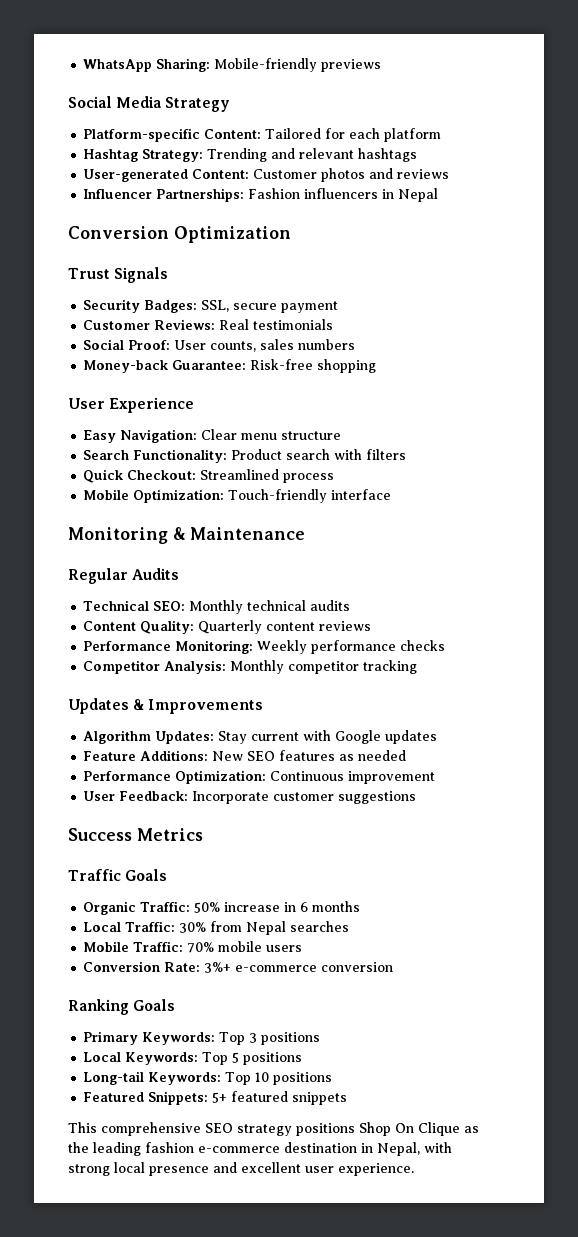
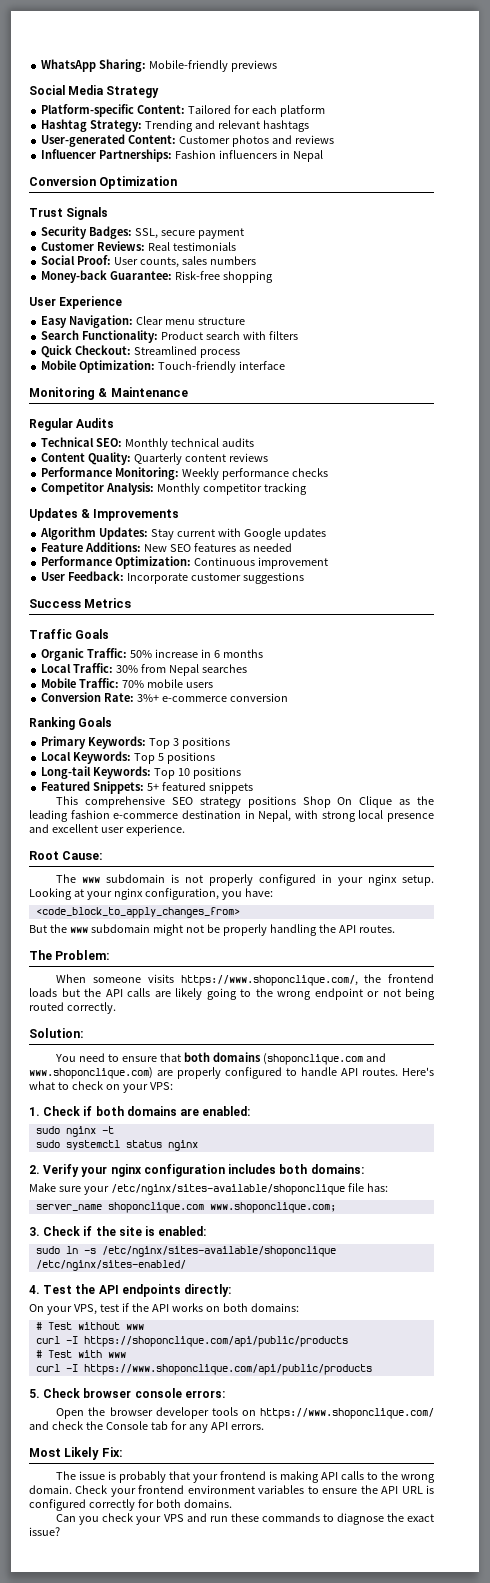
(414, 1169) none -> [29,851,104,860] [56,874,435,886] [29,888,273,900] [35,907,240,918] [29,924,395,936] [29,950,111,960] [56,974,434,986] [29,988,435,1000] [29,1002,116,1014] [29,1028,84,1038] [55,1052,387,1065] [29,1067,434,1079] [29,1081,173,1093] [29,1106,251,1116] [35,1126,114,1137] [35,1140,198,1151] [29,1164,364,1177] [29,1183,388,1195] [35,1202,336,1213] [29,1226,207,1236] [35,1246,336,1257] [35,1260,186,1271] [29,1284,232,1297] [29,1303,299,1315] [35,1322,144,1330] [35,1336,348,1347] [35,1350,126,1358] [35,1364,372,1375] [29,1388,225,1398] [56,1407,434,1419] [29,1421,264,1433] [29,1447,123,1460] [56,1471,436,1483] [29,1485,434,1497] [29,1499,232,1511] [56,1513,434,1525] [29,1527,60,1536] // Root Cause: // The www subdomain is not properly configured in your nginx setup. Looking at your nginx configuration, you have: // <code_block_to_apply_changes_from> // But the www subdomain might not be properly handling the API routes. // The Problem: // When someone visits https://www.shoponclique.com/, the frontend loads but the API calls are likely going to the wrong endpoint or not being routed correctly. // Solution: // You need to ensure that both domains (shoponclique.com and www.shoponclique.com) are properly configured to handle API routes. Here's what to check on your VPS: // 1. Check if both domains are enabled: // sudo nginx -t // sudo systemctl status nginx // 2. Verify your nginx configuration includes both domains: // Make sure your /etc/nginx/sites-available/shoponclique file has: // server_name shoponclique.com www.shoponclique.com; // 3. Check if the site is enabled: // sudo ln -s /etc/nginx/sites-available/shoponclique /etc/nginx/sites-enabled/ // 4. Test the API endpoints directly: // On your VPS, test if the API works on both domains: // # Test without www // curl -I https://shoponclique.com/api/public/products // # Test with www // curl -I https://www.shoponclique.com/api/public/products // 5. Check browser console errors: // Open the browser developer tools on https://www.shoponclique.com/ and check the Console tab for any API errors. // Most Likely Fix: // The issue is probably that your frontend is making API calls to the wrong domain. Check your frontend environment variables to ensure the API URL is configured correctly for both domains. // Can you check your VPS and run these commands to diagnose the exact issue?

